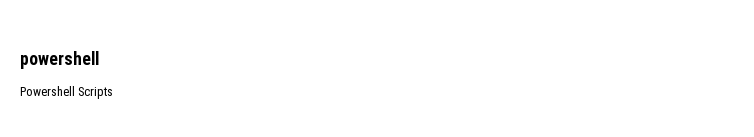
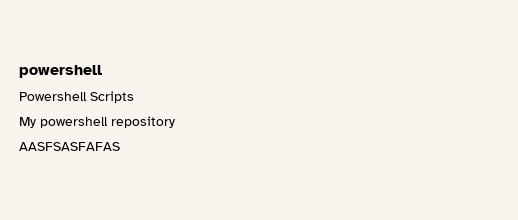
(114, 93) none -> [19,116,175,128] [19,142,120,151] // My powershell repository // AASFSASFAFAS

